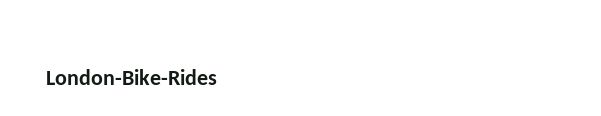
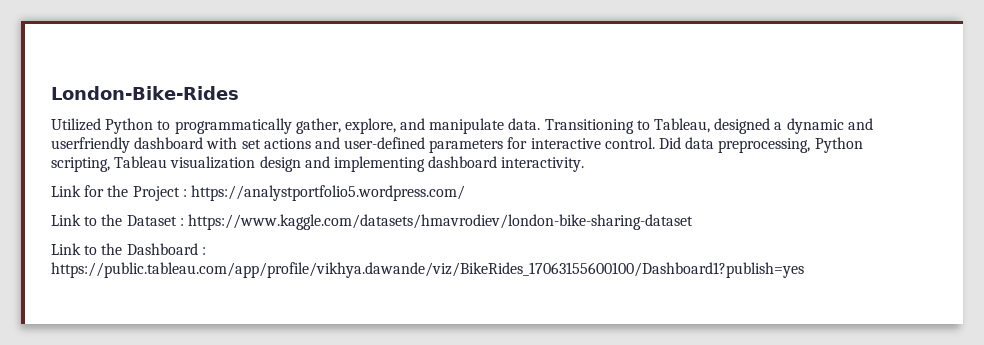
(217, 77) none -> [51,118,873,134] [51,137,863,153] [51,156,585,172] [51,185,465,201] [51,214,693,230] [51,243,206,255] [51,262,804,278] // Utilized Python to programmatically gather, explore, and manipulate data. Transitioning to Tableau, designed a dynamic and userfriendly dashboard with set actions and user-defined parameters for interactive control. Did data preprocessing, Python scripting, Tableau visualization design and implementing dashboard interactivity. // Link for the Project : https://analystportfolio5.wordpress.com/ // Link to the Dataset : https://www.kaggle.com/datasets/hmavrodiev/london-bike-sharing-dataset // Link to the Dashboard : https://public.tableau.com/app/profile/vikhya.dawande/viz/BikeRides_17063155600100/Dashboard1?publish=yes

